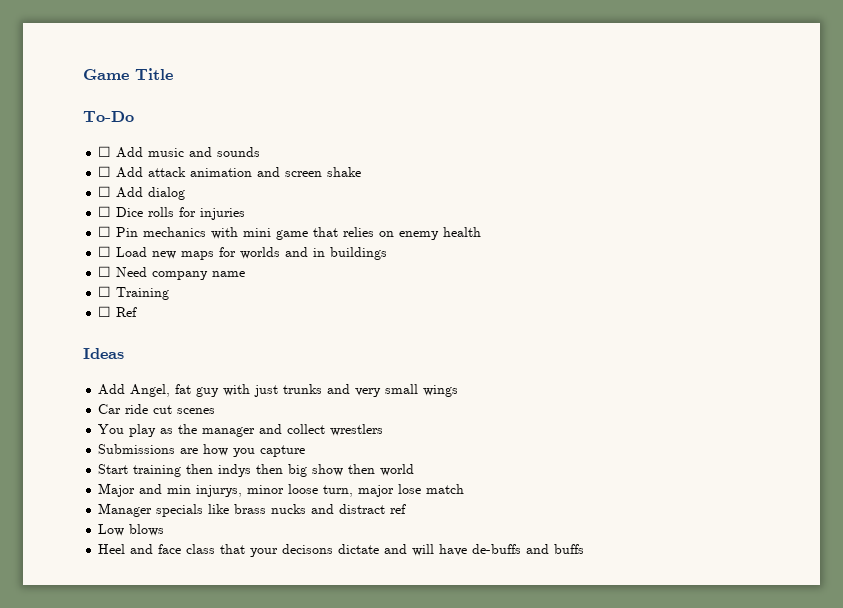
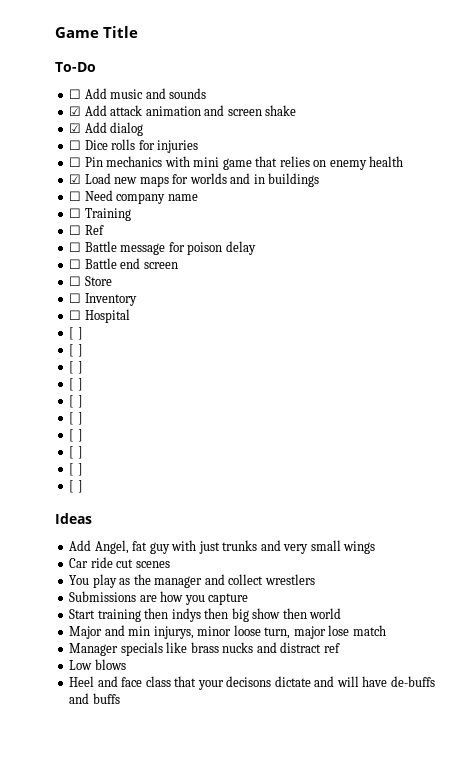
[98,166,112,177] ☐ -> [69,106,82,116] ☑
[98,186,112,197] ☐ -> [69,123,82,133] ☑
[98,246,112,257] ☐ -> [69,174,82,184] ☑
(138, 312) none -> [69,241,256,255] [69,258,178,269] [69,276,112,286] [69,293,137,306] [69,309,130,323] [69,327,83,340] [69,344,83,357] [69,361,83,374] [69,378,83,391] [69,395,83,408] [69,412,83,425] [69,429,83,442] [69,446,83,459] [69,463,83,476] [69,480,83,493] // ☐ Battle message for poison delay // ☐ Battle end screen // ☐ Store // ☐ Inventory // ☐ Hospital // [ ] // [ ] // [ ] // [ ] // [ ] // [ ] // [ ] // [ ] // [ ] // [ ]

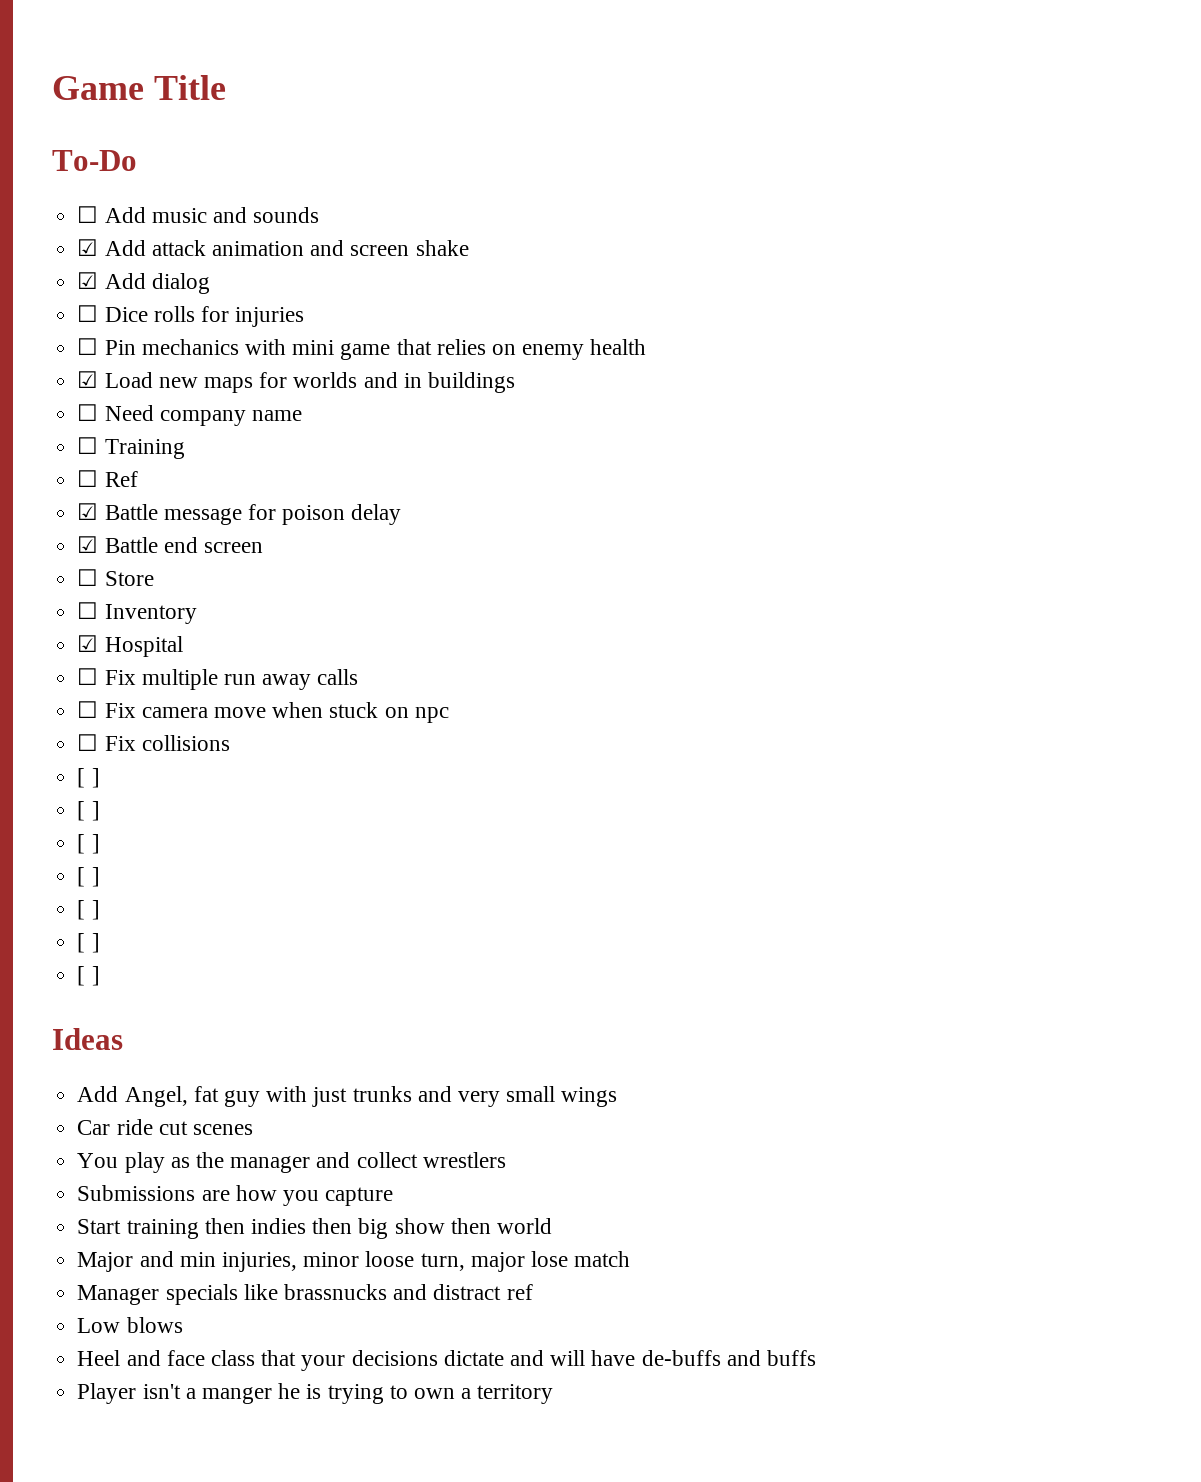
[69,242,82,252] ☐ -> [77,503,99,520] ☑
[69,259,82,269] ☐ -> [77,536,99,553] ☑
[69,310,82,320] ☐ -> [77,635,99,652] ☑
[69,327,83,340] [69,344,83,357] [69,361,83,374] [ ] // [ ] // [ ] -> [77,668,359,690] [77,701,449,723] [77,734,230,751] ☐ Fix multiple run away calls // ☐ Fix camera move when stuck on npc // ☐ Fix collisions
[171,608,201,622] indys -> [250,1218,306,1234] indies
[153,626,194,639] injurys, -> [221,1252,297,1272] injuries,
[190,642,254,653] brass nucks -> [283,1284,387,1300] brassnucks
[226,676,272,687] decisons -> [351,1350,438,1366] decisions
(120, 698) none -> [77,1383,554,1404] // Player isn't a manger he is trying to own a territory

